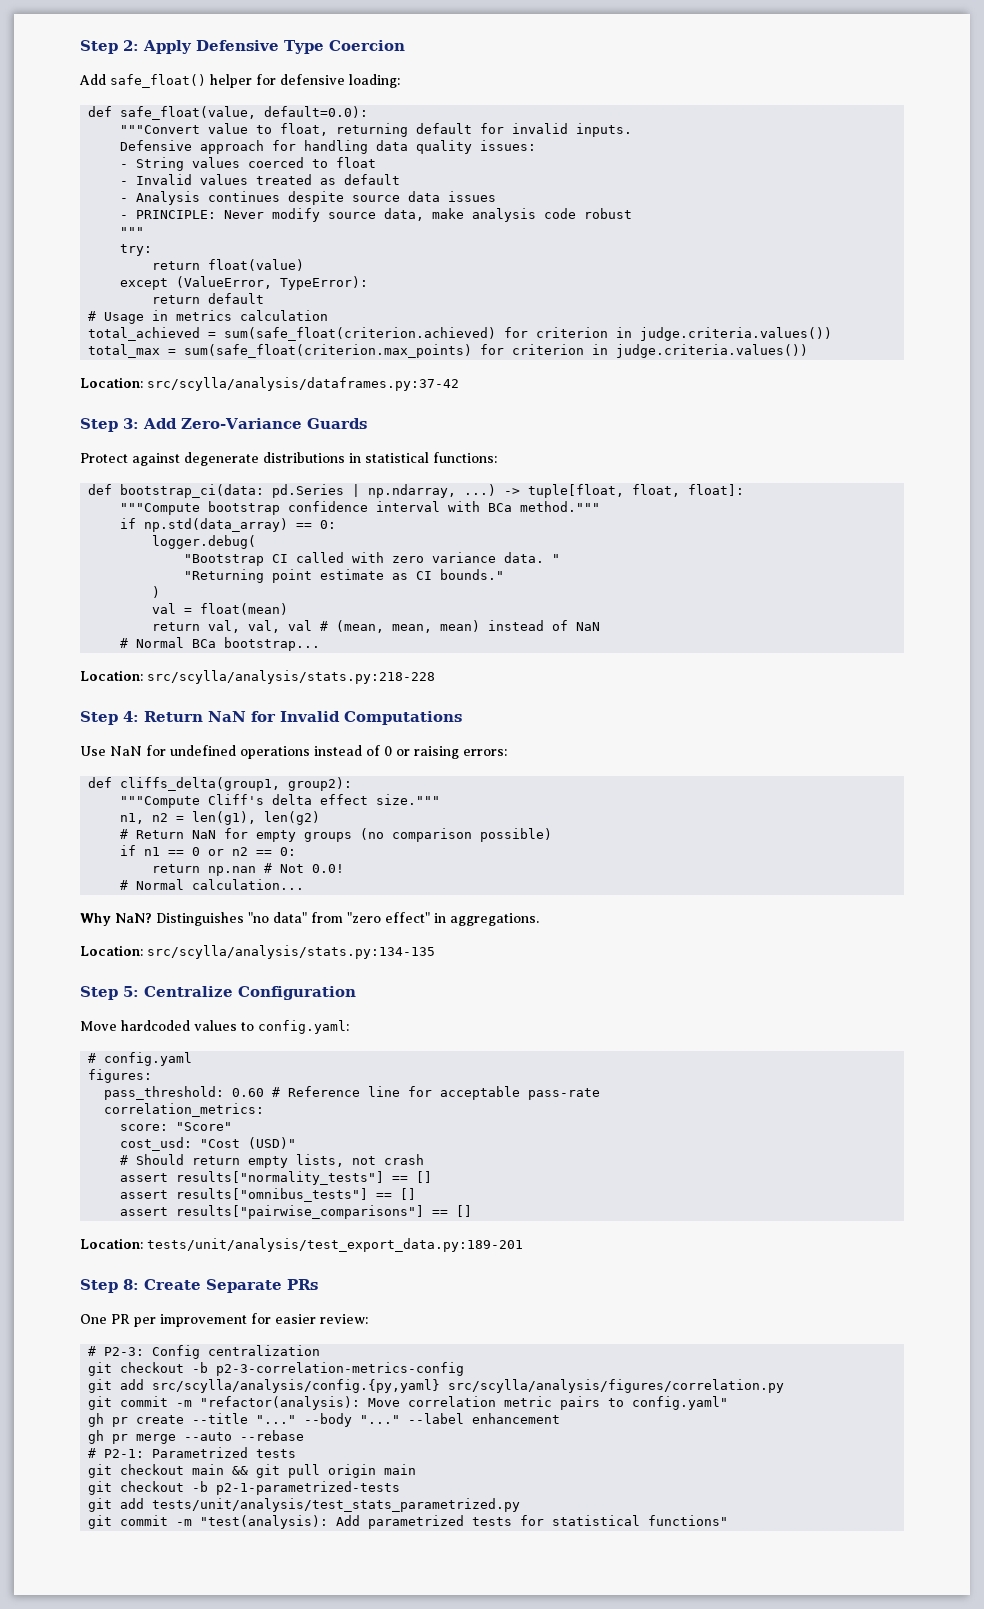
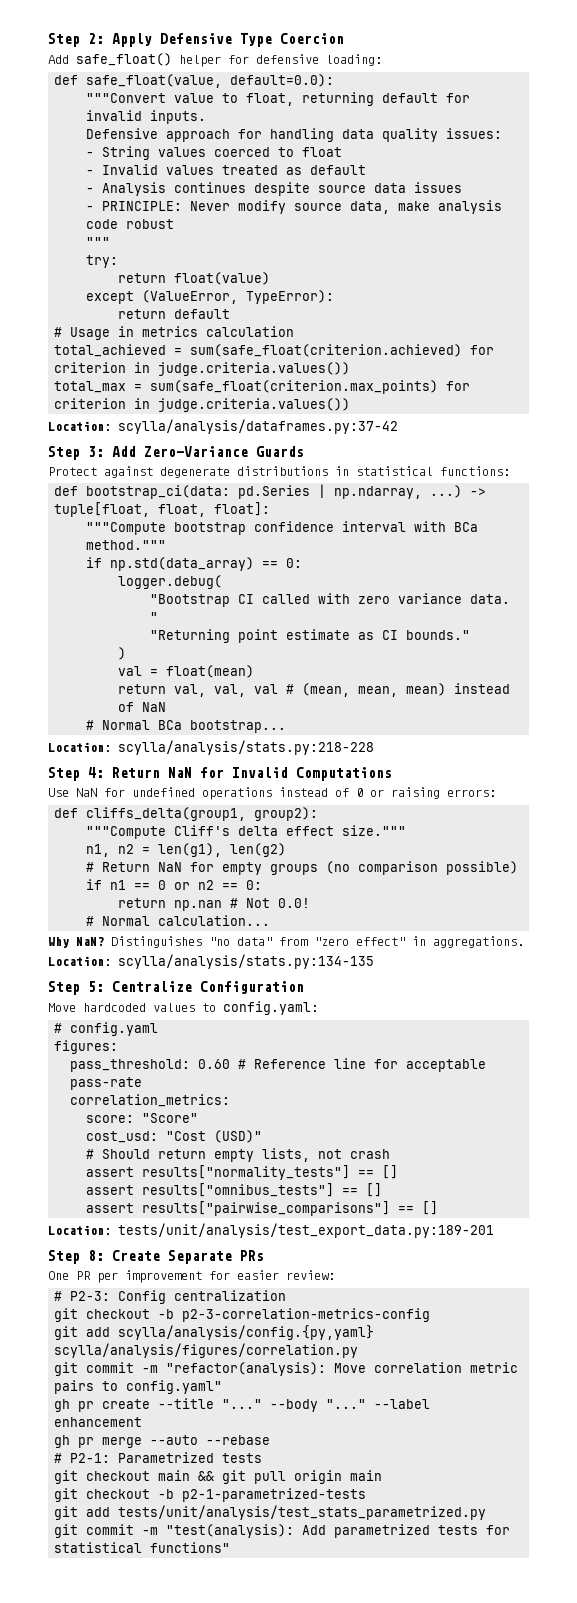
[147,377,459,391] src/scylla/analysis/dataframes.py:37-42 -> [118,419,398,434] scylla/analysis/dataframes.py:37-42
[147,670,435,684] src/scylla/analysis/stats.py:218-228 -> [118,740,374,755] scylla/analysis/stats.py:218-228
[147,945,435,959] src/scylla/analysis/stats.py:134-135 -> [118,954,374,969] scylla/analysis/stats.py:134-135
[152,1379,785,1393] src/scylla/analysis/config.{py,yaml} src/scylla/analysis/figures/correlation.py -> [118,1325,375,1340] [54,1343,359,1358] scylla/analysis/config.{py,yaml} scylla/analysis/figures/correlation.py

